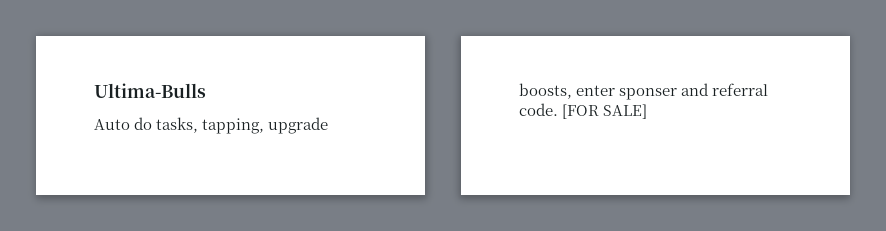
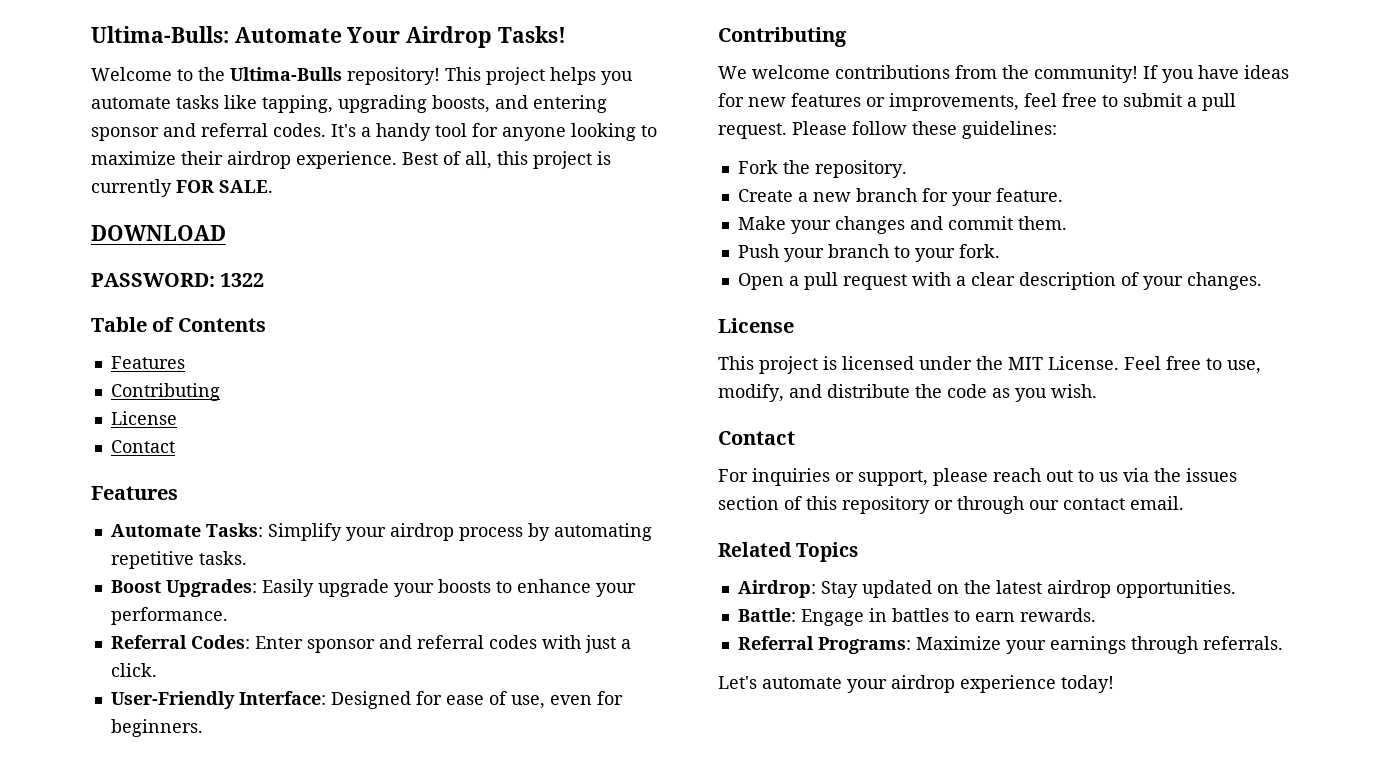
[94,83,206,98] [94,117,329,134] [519,83,769,100] [519,103,648,119] Ultima-Bulls // Auto do tasks, tapping, upgrade boosts, enter sponser and referral code. [FOR SALE] -> [91,26,566,48] [91,67,633,85] [91,95,607,113] [91,123,657,141] [91,151,611,169] [91,179,273,197] [91,225,226,241] [91,273,265,287] [91,317,266,332] [110,356,185,369] [110,383,220,401] [110,411,177,425] [110,440,175,453] [91,486,178,500] [110,523,652,541] [110,551,247,569] [110,579,636,597] [110,607,228,625] [110,635,631,653] [110,663,157,677] [110,691,623,709] [110,719,203,737] [718,27,847,47] [718,65,1289,83] [718,93,1236,111] [718,121,1057,139] [737,160,907,178] [737,188,1063,206] [737,216,1067,234] [737,244,1000,262] [737,272,1262,290] [718,318,794,333] [718,356,1261,374] [718,384,1097,402] [718,431,795,445] [718,468,1237,486] [718,496,1184,514] [718,542,859,562] [737,580,1236,598] [737,608,1096,626] [737,636,1283,654] [718,675,1114,693] Ultima-Bulls: Automate Your Airdrop Tasks! // Welcome to the Ultima-Bulls repository! This project helps you automate tasks like tapping, upgrading boosts, and entering sponsor and referral codes. It's a handy tool for anyone looking to maximize their airdrop experience. Best of all, this project is currently FOR SALE. // DOWNLOAD // PASSWORD: 1322 // Table of Contents // Features // Contributing // License // Contact // Features // Automate Tasks: Simplify your airdrop process by automating repetitive tasks. // Boost Upgrades: Easily upgrade your boosts to enhance your performance. // Referral Codes: Enter sponsor and referral codes with just a click. // User-Friendly Interface: Designed for ease of use, even for beginners. // Contributing // We welcome contributions from the community! If you have ideas for new features or improvements, feel free to submit a pull request. Please follow these guidelines: // Fork the repository. // Create a new branch for your feature. // Make your changes and commit them. // Push your branch to your fork. // Open a pull request with a clear description of your changes. // License // This project is licensed under the MIT License. Feel free to use, modify, and distribute the code as you wish. // Contact // For inquiries or support, please reach out to us via the issues section of this repository or through our contact email. // Related Topics // Airdrop: Stay updated on the latest airdrop opportunities. // Battle: Engage in battles to earn rewards. // Referral Programs: Maximize your earnings through referrals. // Let's automate your airdrop experience today!

